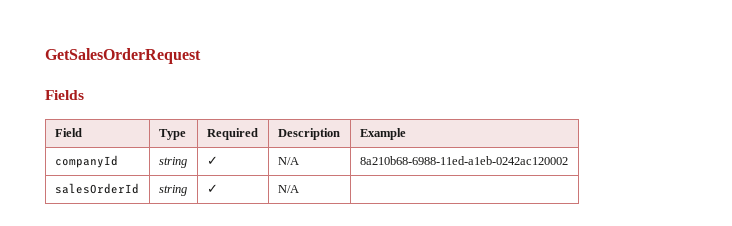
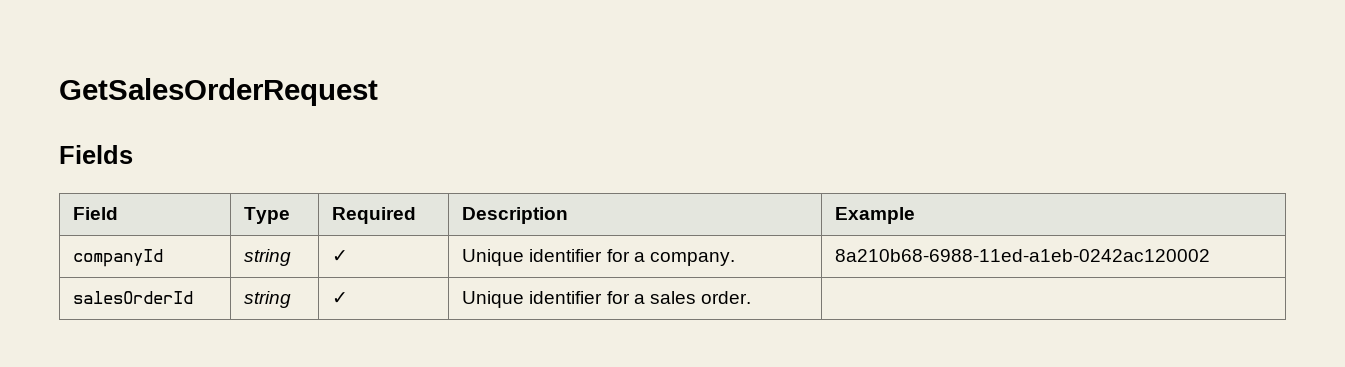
[277,157,299,165] N/A -> [462,249,735,266] Unique identifier for a company.
[277,185,299,193] N/A -> [462,291,752,308] Unique identifier for a sales order.

